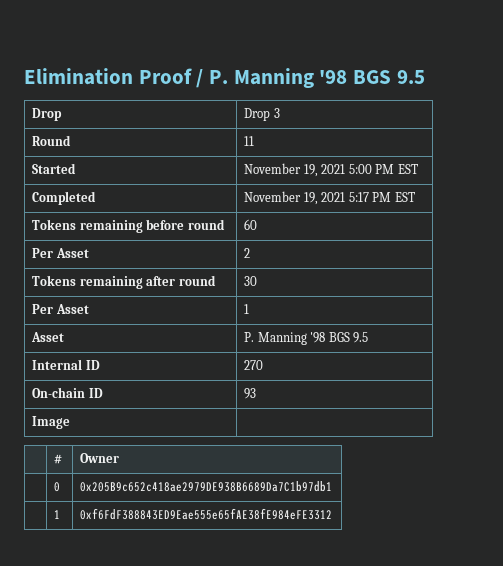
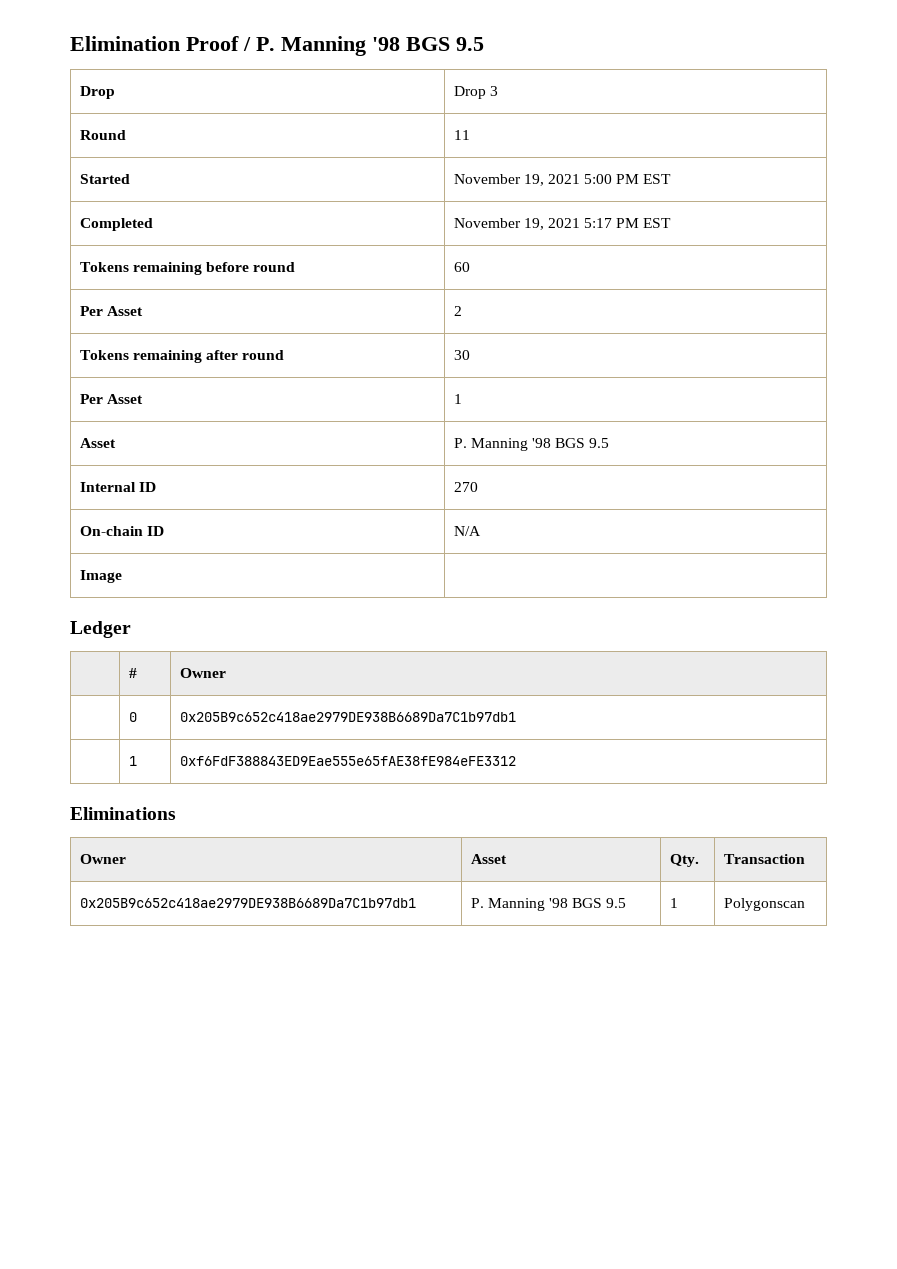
[244,388,257,399] 93 -> [453,526,481,536] N/A
(71, 422) none -> [70,621,131,638] // Ledger
(333, 514) none -> [70,807,176,820] [79,854,126,864] [470,854,507,864] [669,854,699,867] [723,854,805,864] [79,898,416,908] [470,898,627,911] [669,898,678,908] [723,898,805,911] // Eliminations // Owner | Asset | Qty. | Transaction // 0x205B9c652c418ae2979DE938B6689Da7C1b97db1 | P. Manning '98 BGS 9.5 | 1 | Polygonscan

